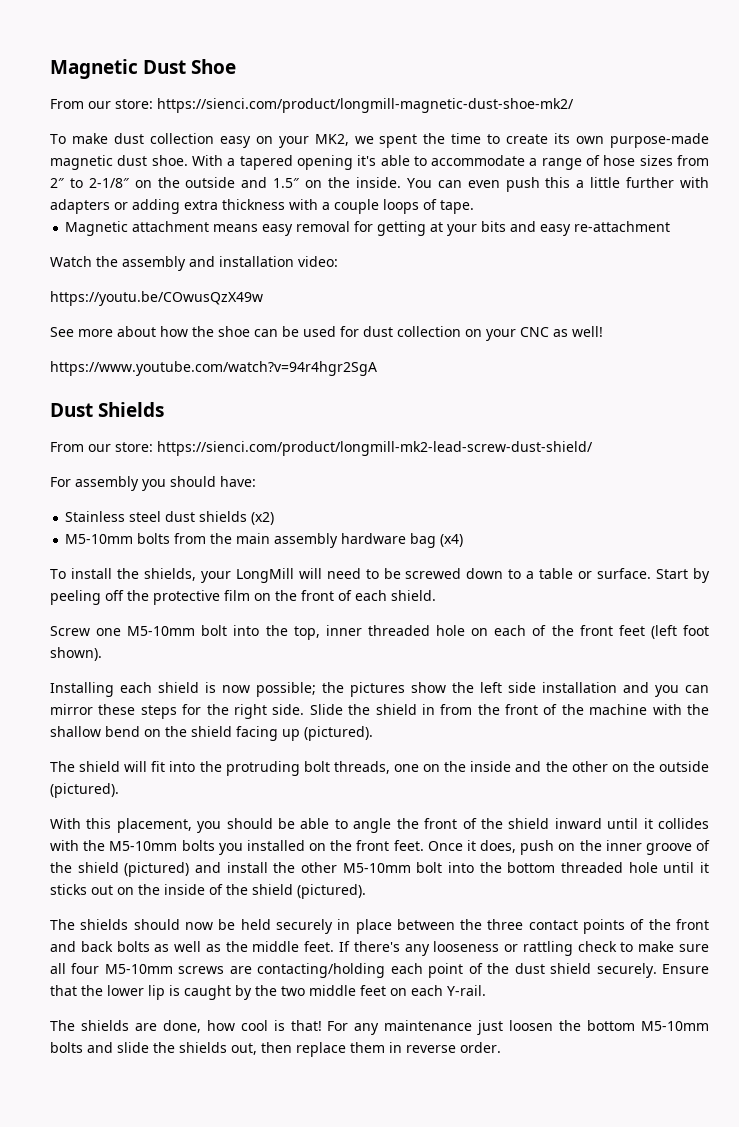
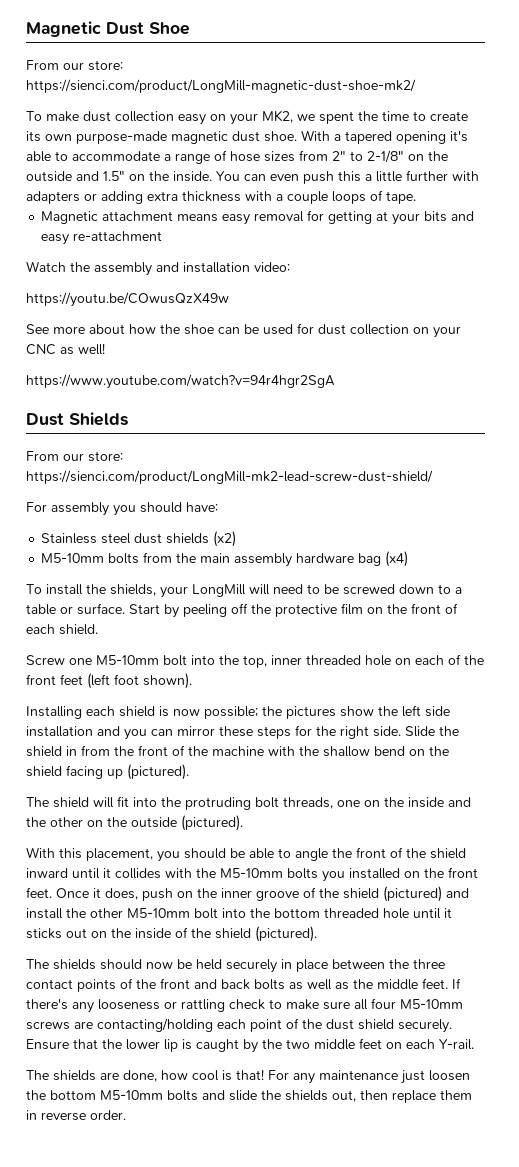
[157,98,574,113] https://sienci.com/product/longmill-magnetic-dust-shoe-mk2/ -> [26,79,416,93] https://sienci.com/product/LongMill-magnetic-dust-shoe-mk2/
[157,441,593,456] https://sienci.com/product/longmill-mk2-lead-screw-dust-shield/ -> [26,470,433,484] https://sienci.com/product/LongMill-mk2-lead-screw-dust-shield/

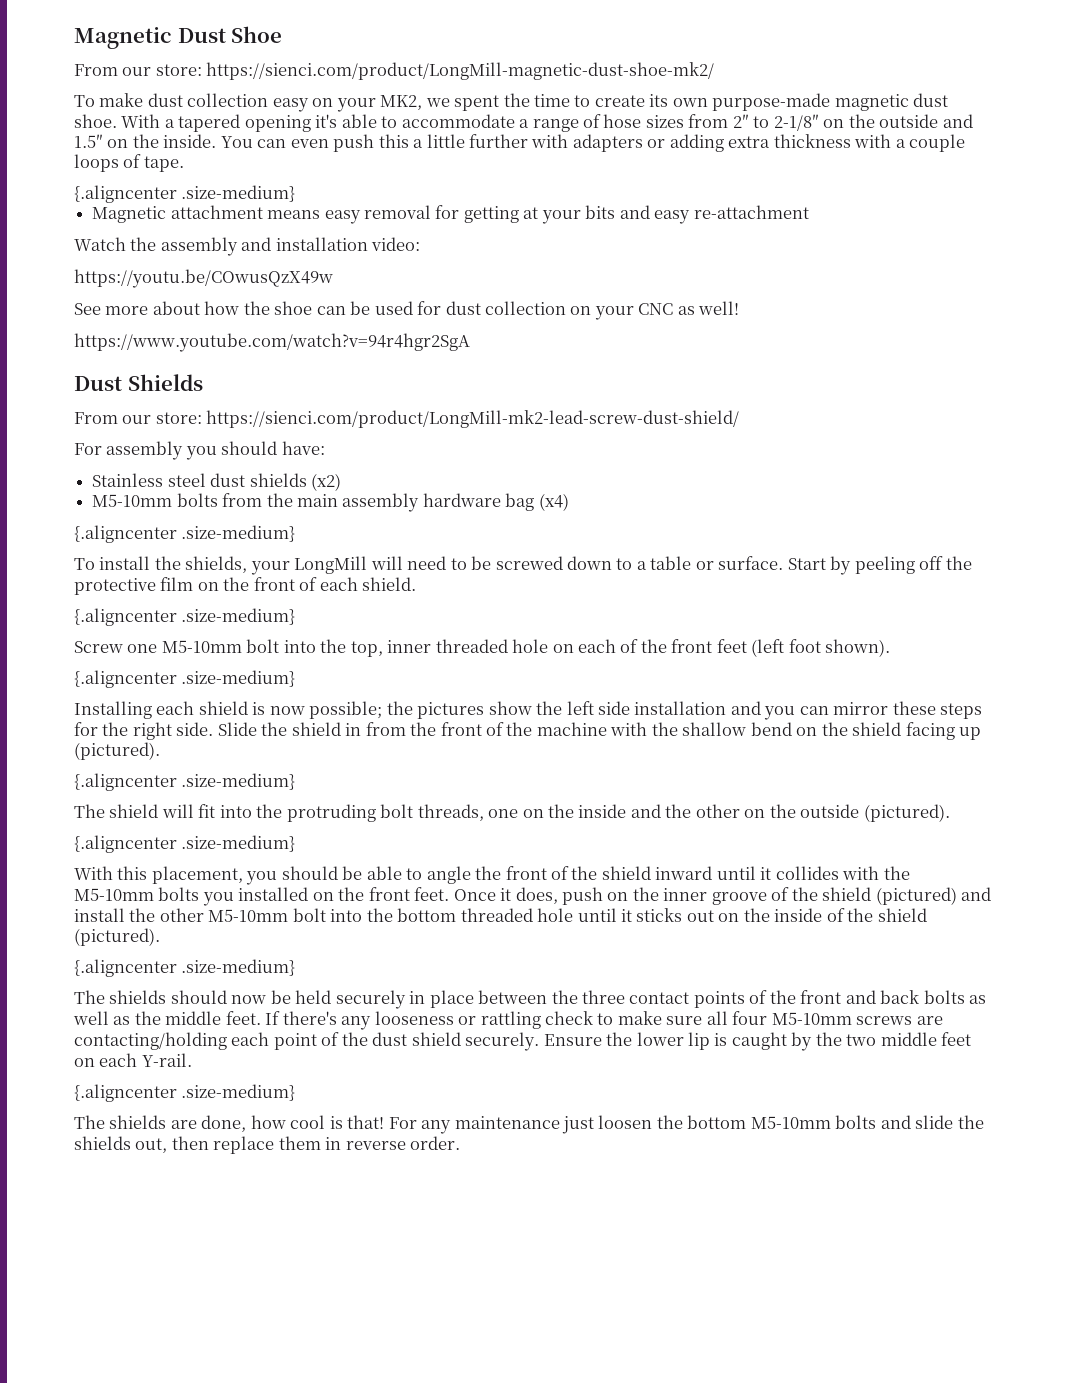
(416, 197) none -> [74,185,296,203] // {.aligncenter .size-medium}
(409, 559) none -> [74,525,296,543] // {.aligncenter .size-medium}
(98, 629) none -> [74,608,296,626] // {.aligncenter .size-medium}
(192, 681) none -> [74,670,296,688] // {.aligncenter .size-medium}
(189, 772) none -> [74,773,296,791] // {.aligncenter .size-medium}
(243, 823) none -> [74,835,296,853] // {.aligncenter .size-medium}
(317, 934) none -> [74,959,296,977] // {.aligncenter .size-medium}
[73,1039,98,1049] that -> (602, 1040) none
(474, 1044) none -> [74,1084,296,1102] // {.aligncenter .size-medium}

